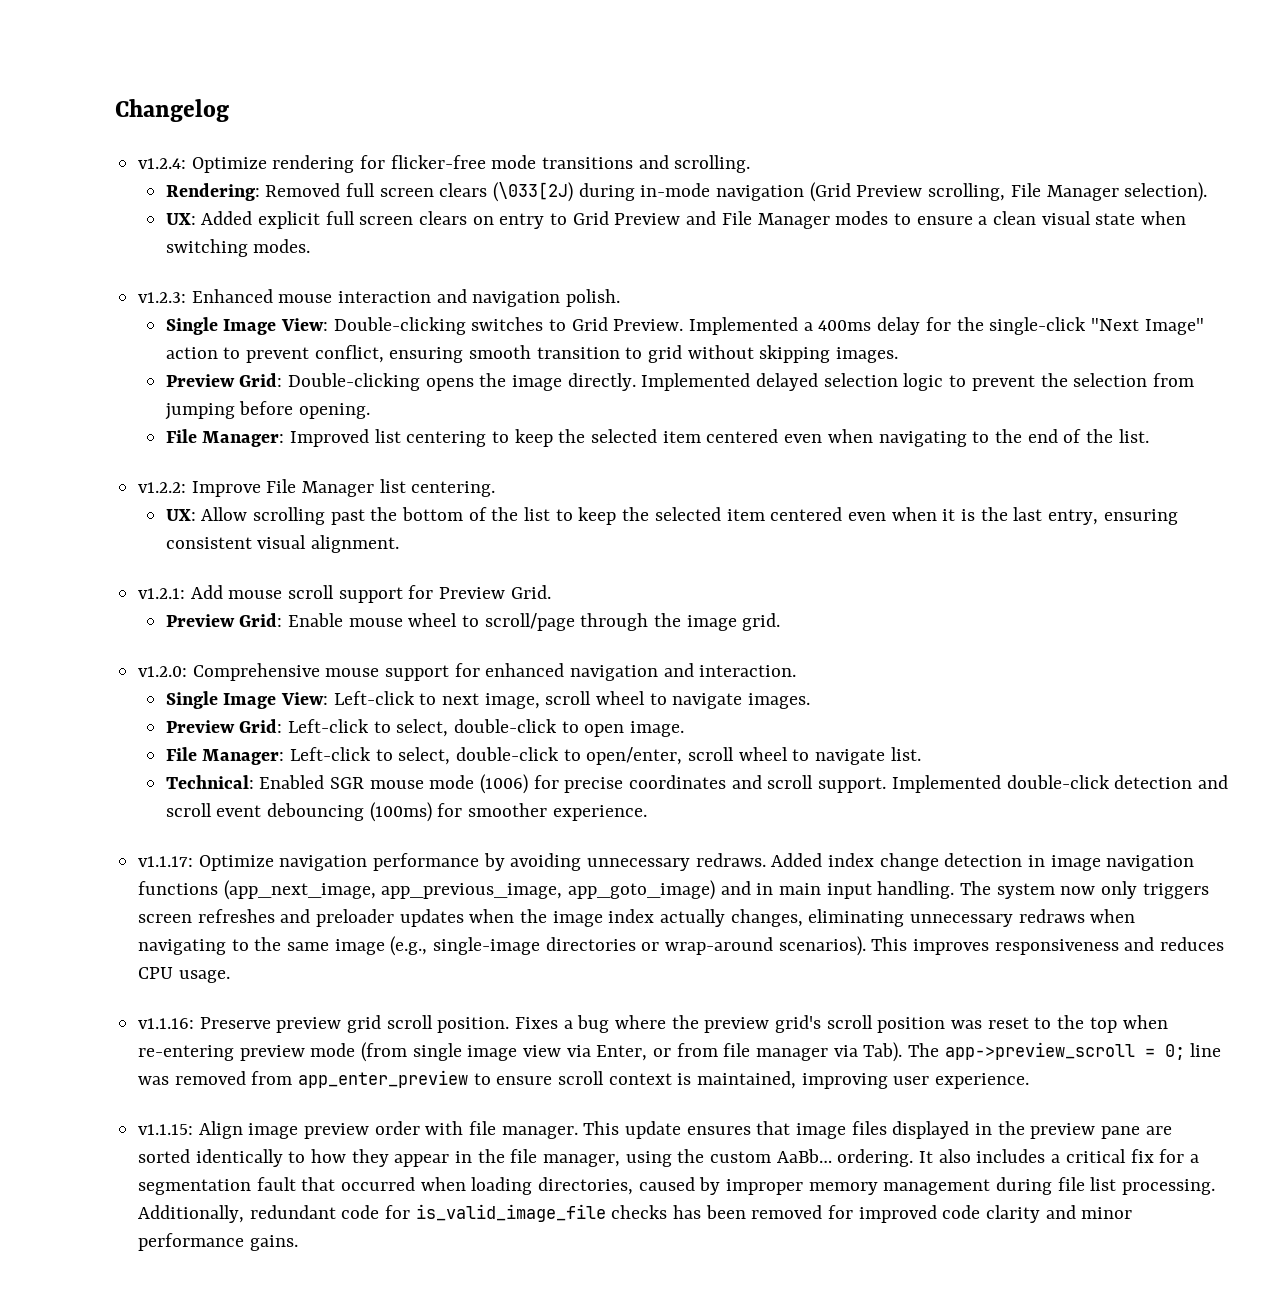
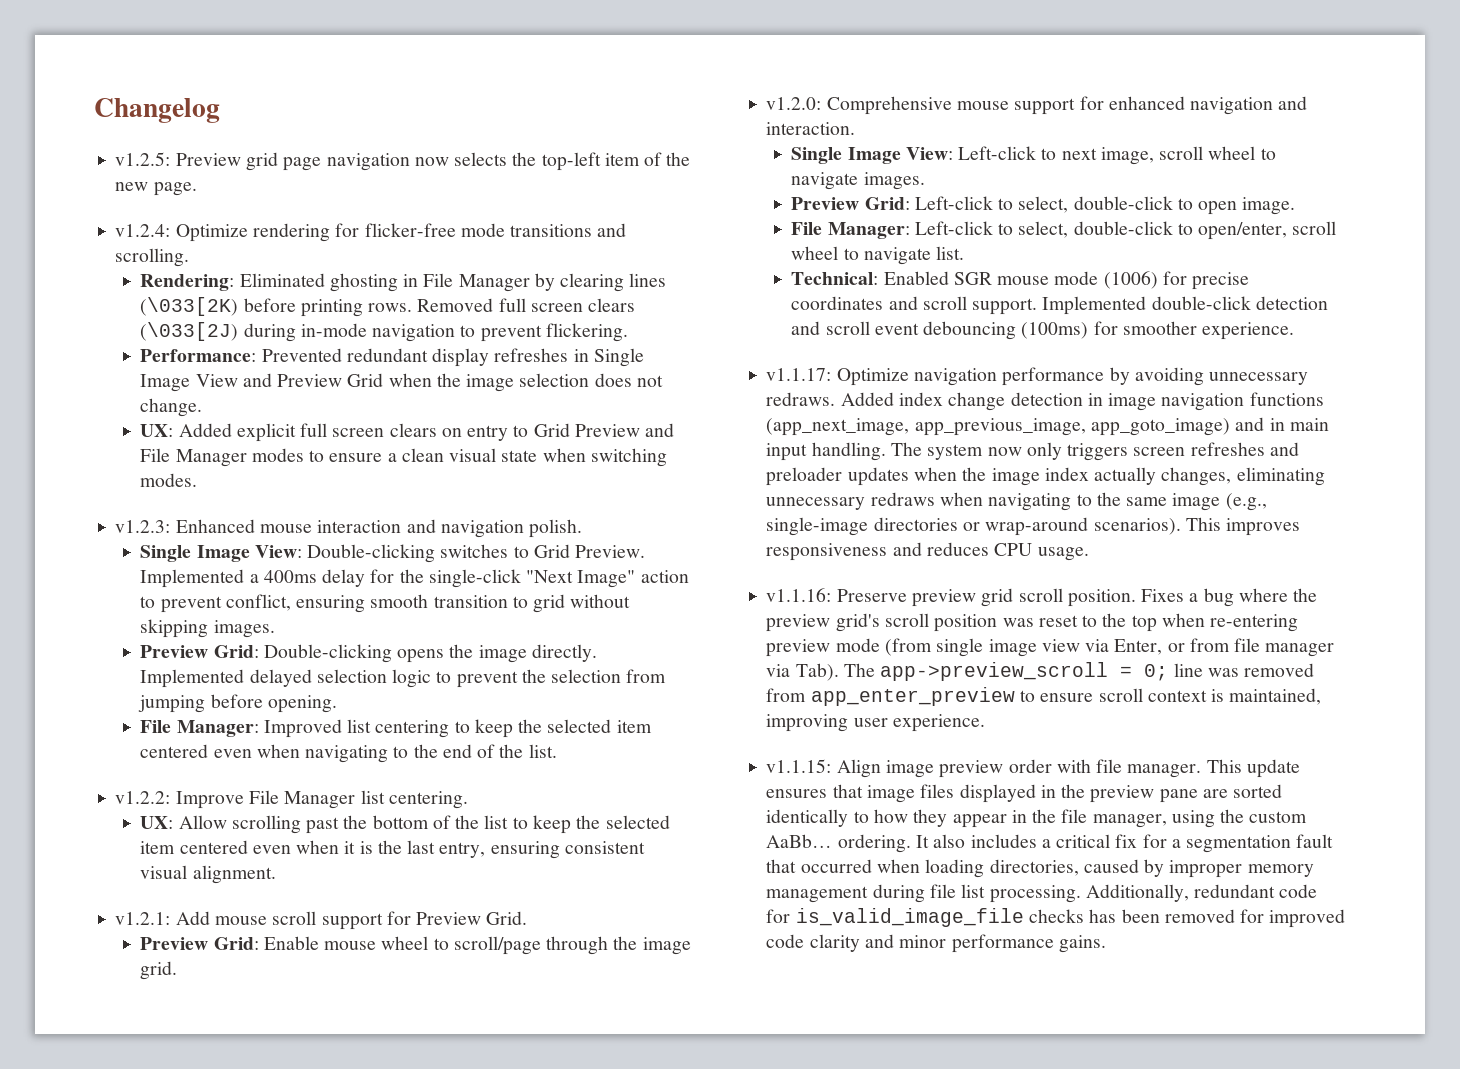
(229, 110) none -> [115,152,691,171] [115,182,197,196] // v1.2.5: Preview grid page navigation now selects the top-left item of the new page.
(260, 192) none -> [239,273,667,292] [140,297,413,317] Eliminated ghosting in File Manager by clearing lines (\033[2K) before printing rows.
[809,182,1208,202] (Grid Preview scrolling, File Manager selection). -> [460,323,628,342] [140,348,644,367] [140,373,663,392] [140,398,203,417] to prevent flickering. // Performance: Prevented redundant display refreshes in Single Image View and Preview Grid when the image selection does not change.

